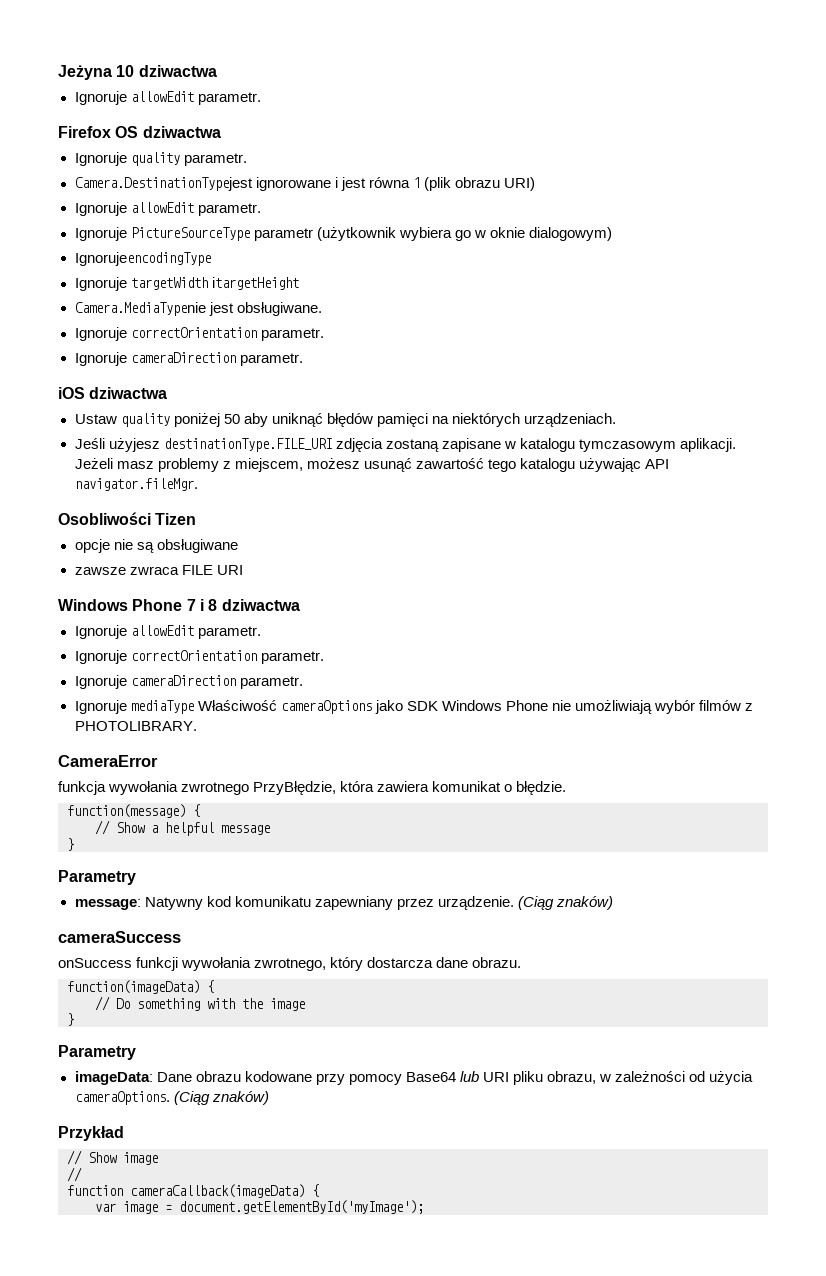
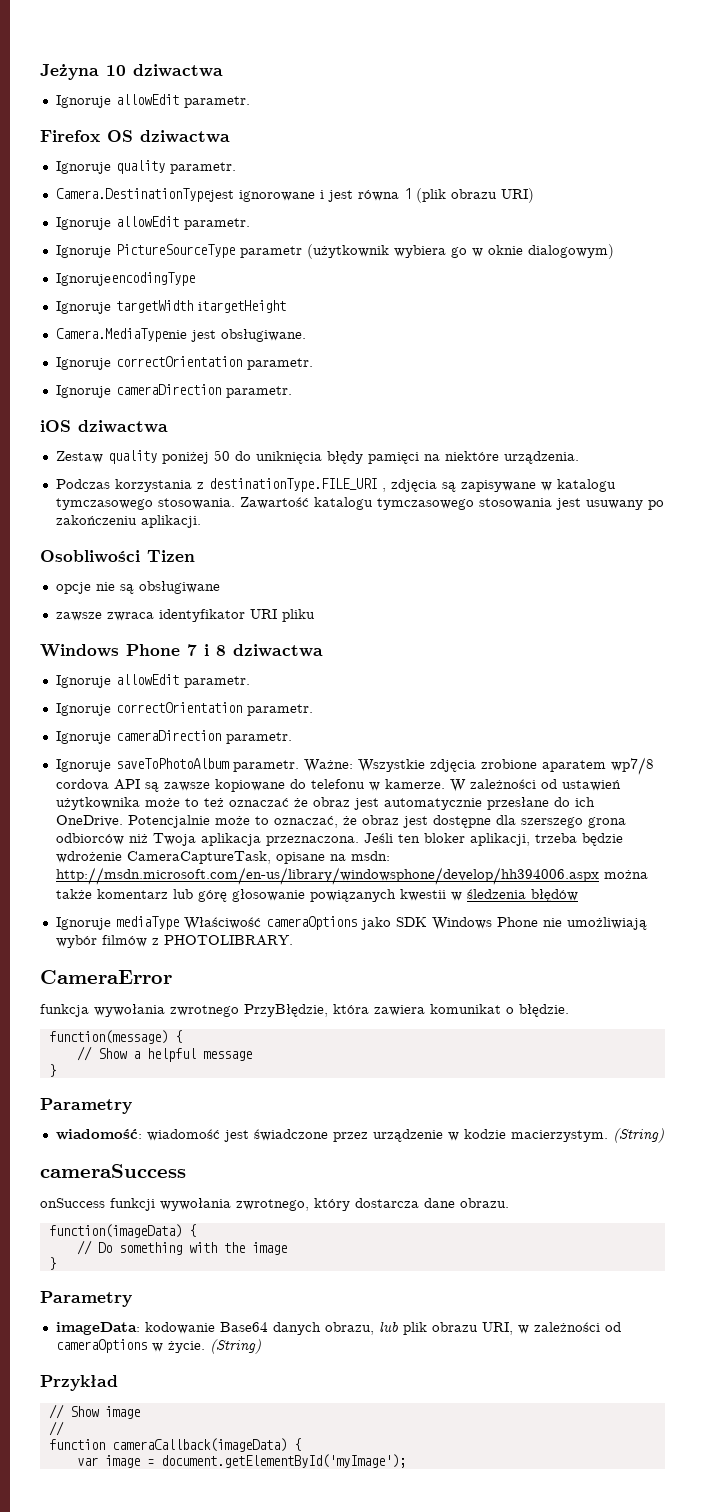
[74,414,117,424] Ustaw -> [55,451,103,463] Zestaw
[243,413,616,427] [74,438,736,452] [74,458,670,472] [74,478,198,491] aby uniknąć błędów pamięci na niektórych urządzeniach. // Jeśli użyjesz destinationType.FILE_URI zdjęcia zostaną zapisane w katalogu tymczasowym aplikacji. Jeżeli masz problemy z miejscem, możesz usunąć zawartość tego katalogu używając API navigator.fileMgr. -> [234,451,579,464] [55,478,616,492] [55,497,664,510] [55,515,201,528] do uniknięcia błędy pamięci na niektóre urządzenia. // Podczas korzystania z destinationType.FILE_URI , zdjęcia są zapisywane w katalogu tymczasowego stosowania. Zawartość katalogu tymczasowego stosowania jest usuwany po zakończeniu aplikacji.
[181,565,243,575] FILE URI -> [158,609,315,622] identyfikator URI pliku
(303, 682) none -> [55,757,654,775] [55,779,621,792] [55,797,595,810] [55,815,626,828] [55,833,623,846] [55,851,390,864] [55,867,648,885] [55,889,578,902] // Ignoruje saveToPhotoAlbum parametr. Ważne: Wszystkie zdjęcia zrobione aparatem wp7/8 cordova API są zawsze kopiowane do telefonu w kamerze. W zależności od ustawień użytkownika może to też oznaczać że obraz jest automatycznie przesłane do ich OneDrive. Potencjalnie może to oznaczać, że obraz jest dostępne dla szerszego grona odbiorców niż Twoja aplikacja przeznaczona. Jeśli ten bloker aplikacji, trzeba będzie wdrożenie CameraCaptureTask, opisane na msdn: http://msdn.microsoft.com/en-us/library/windowsphone/develop/hh394006.aspx można także komentarz lub górę głosowanie powiązanych kwestii w śledzenia błędów
[74,896,613,910] message: Natywny kod komunikatu zapewniany przez urządzenie. (Ciąg znaków) -> [55,1128,664,1143] wiadomość: wiadomość jest świadczone przez urządzenie w kodzie macierzystym. (String)
[156,1071,754,1085] [74,1091,269,1105] Dane obrazu kodowane przy pomocy Base64 lub URI pliku obrazu, w zależności od użycia cameraOptions. (Ciąg znaków) -> [144,1321,621,1335] [55,1339,261,1354] kodowanie Base64 danych obrazu, lub plik obrazu URI, w zależności od cameraOptions w życie. (String)

